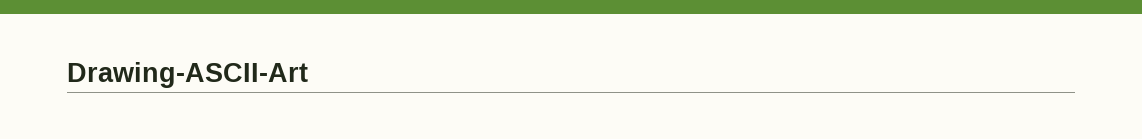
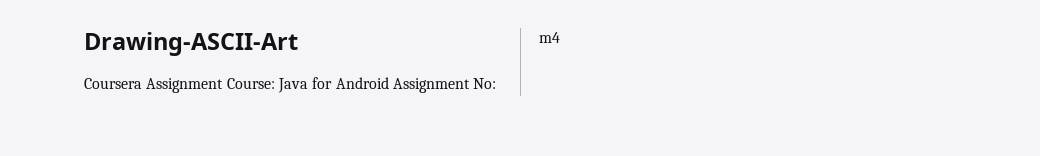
(308, 75) none -> [84,77,497,93] [539,32,560,43] // Coursera Assignment Course: Java for Android Assignment No: m4

